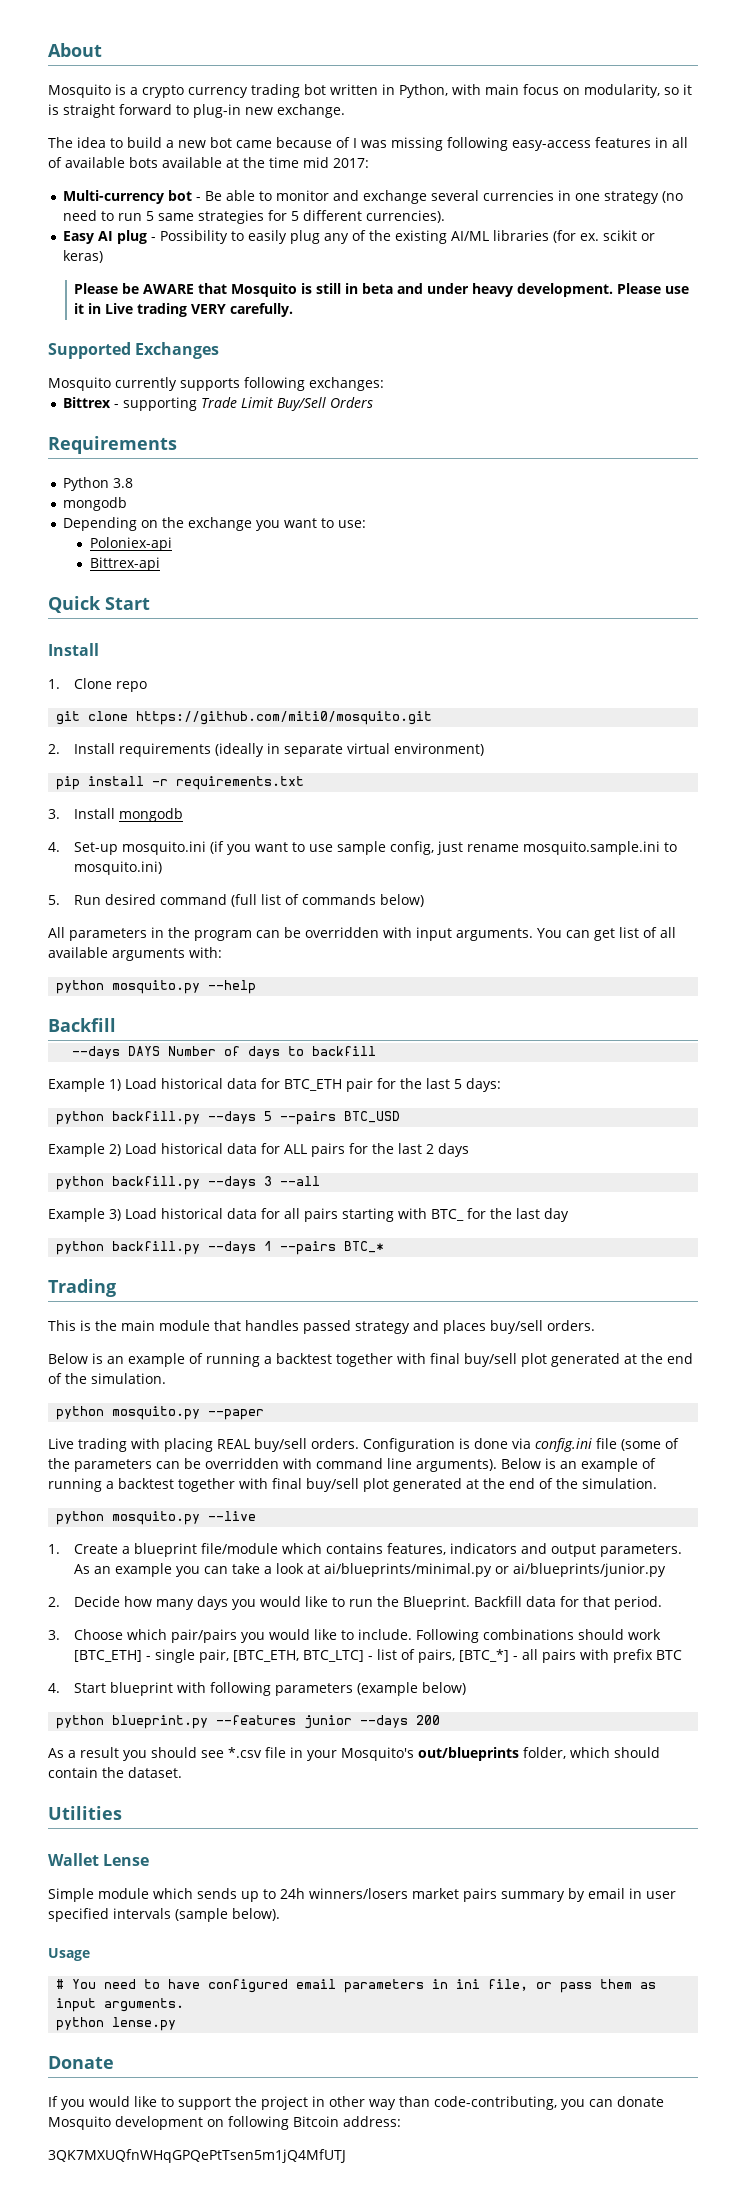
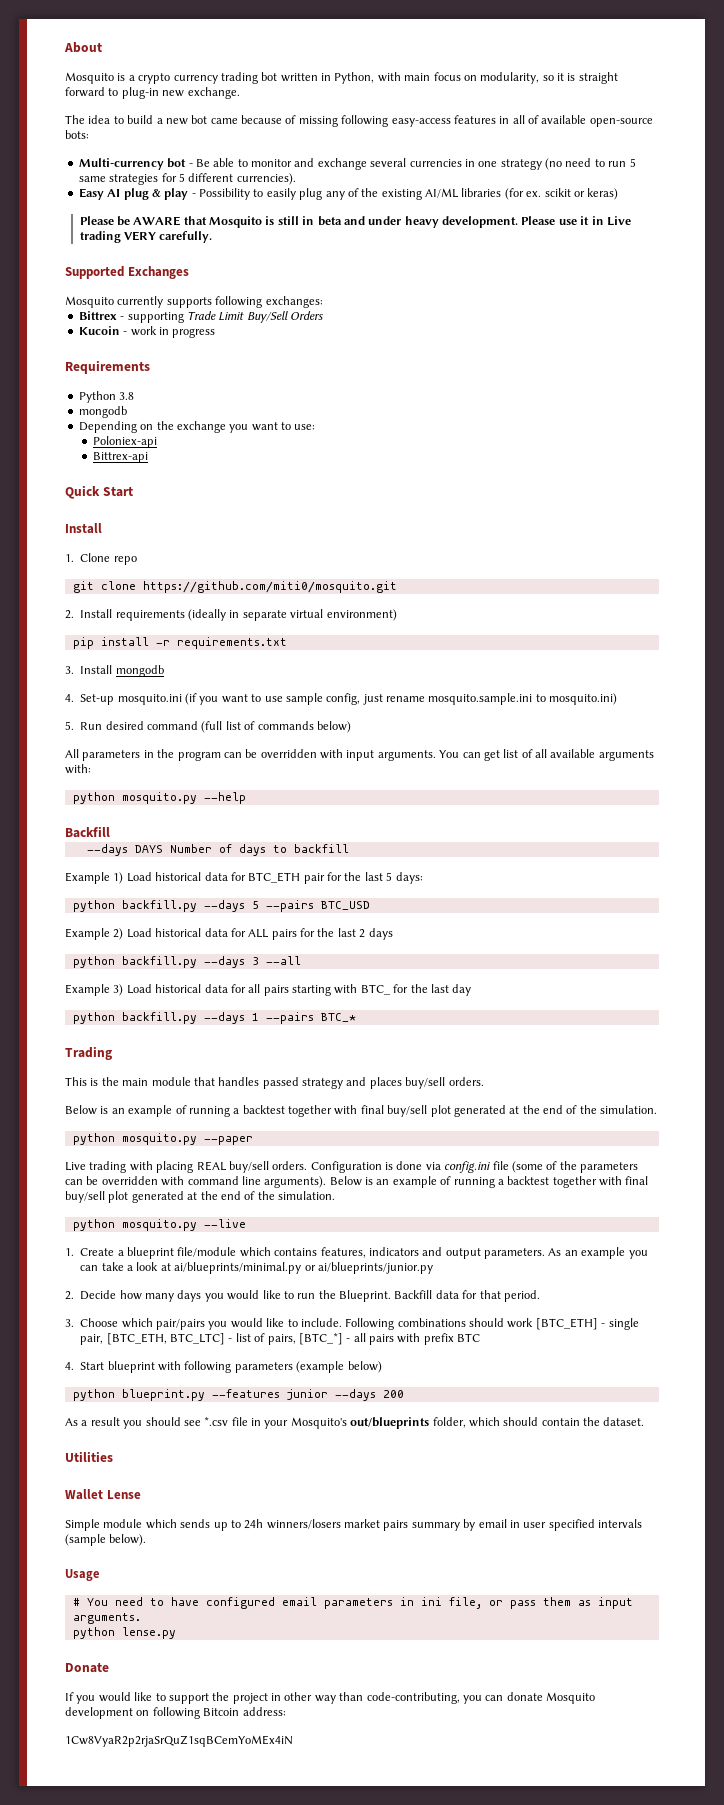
[353,138,387,148] I was -> (297, 119) none
[129,157,369,168] bots available at the time mid 2017: -> [589,118,653,127] [65,130,89,139] open-source bots:
(148, 237) none -> [151,188,189,200] & play
(374, 402) none -> [78,326,216,338] // Kucoin - work in progress
[48,2149,346,2163] 3QK7MXUQfnWHqGPQePtTsen5m1jQ4MfUTJ -> [65,1735,293,1747] 1Cw8VyaR2p2rjaSrQuZ1sqBCemYoMEx4iN

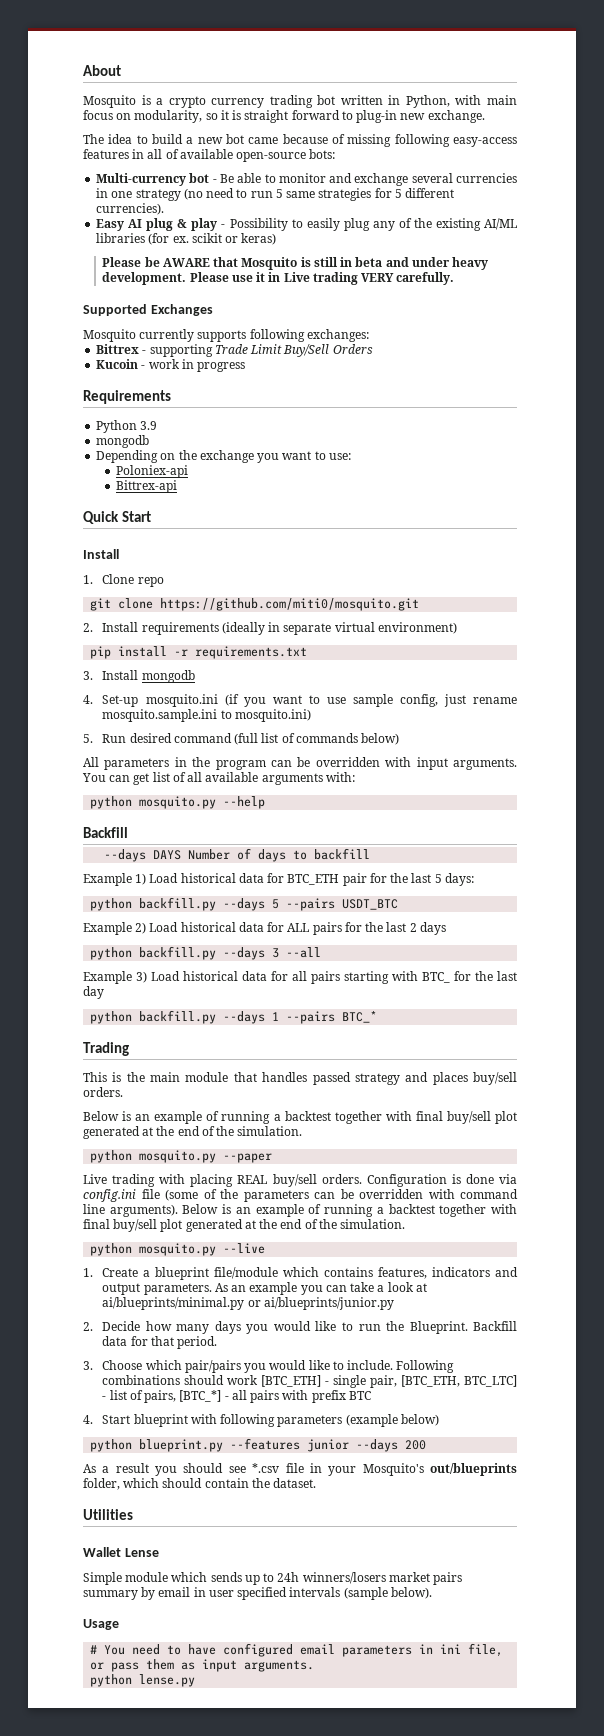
[119,392,135,400] 3.8 -> [140,421,158,430] 3.9
[320,901,370,910] BTC_USD -> [342,899,399,910] USDT_BTC
[65,1662,109,1673] [65,1692,595,1704] [65,1707,286,1719] [65,1735,293,1747] // Donate // If you would like to support the project in other way than code-contributing, you can donate Mosquito development on following Bitcoin address: // 1Cw8VyaR2p2rjaSrQuZ1sqBCemYoMEx4iN -> (196, 1680) none

